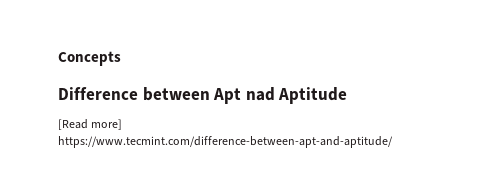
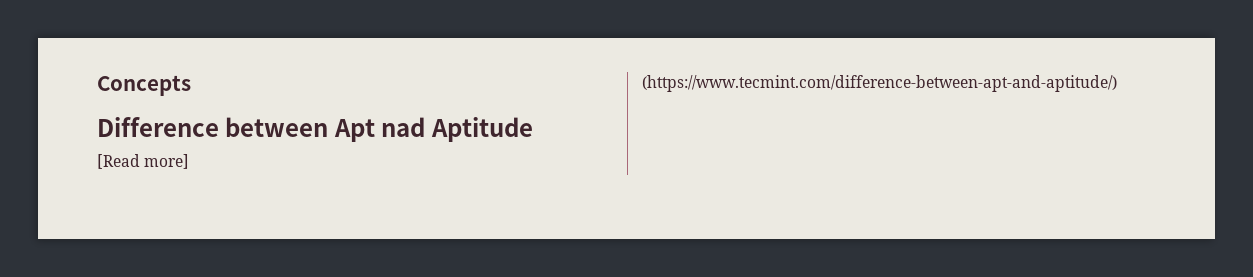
[58,136,393,148] https://www.tecmint.com/difference-between-apt-and-aptitude/ -> [642,75,1117,92] (https://www.tecmint.com/difference-between-apt-and-aptitude/)

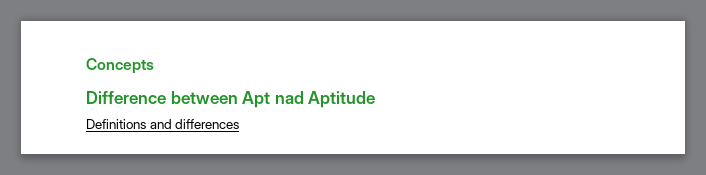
[97,154,190,169] [642,75,1117,92] [Read more] (https://www.tecmint.com/difference-between-apt-and-aptitude/) -> [86,119,240,129] Definitions and differences

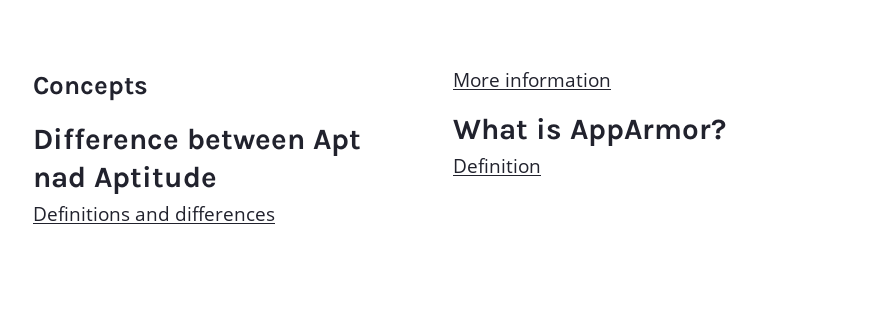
(240, 124) none -> [453,72,611,87] [453,118,726,146] [453,158,541,173] // More information // What is AppArmor? // Definition

